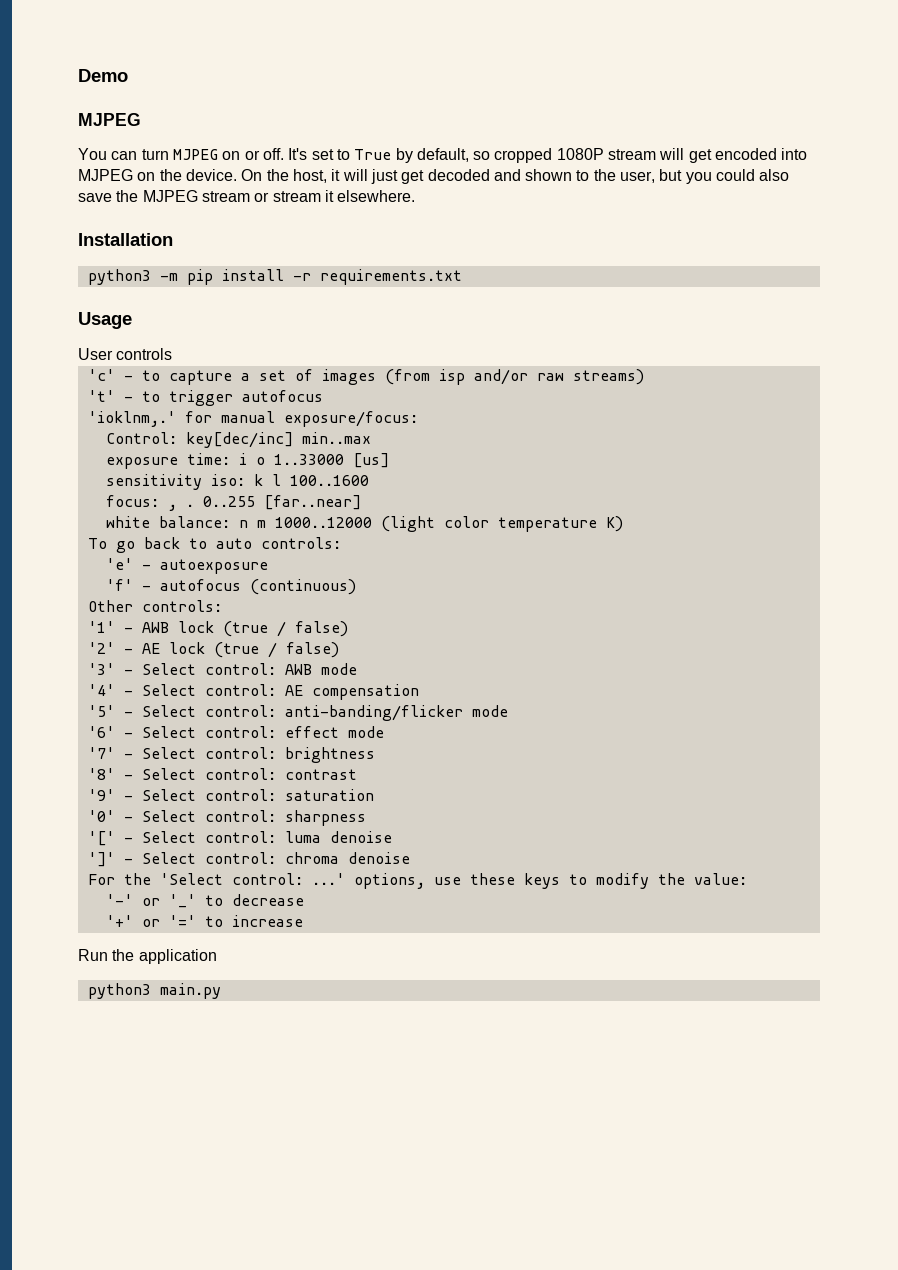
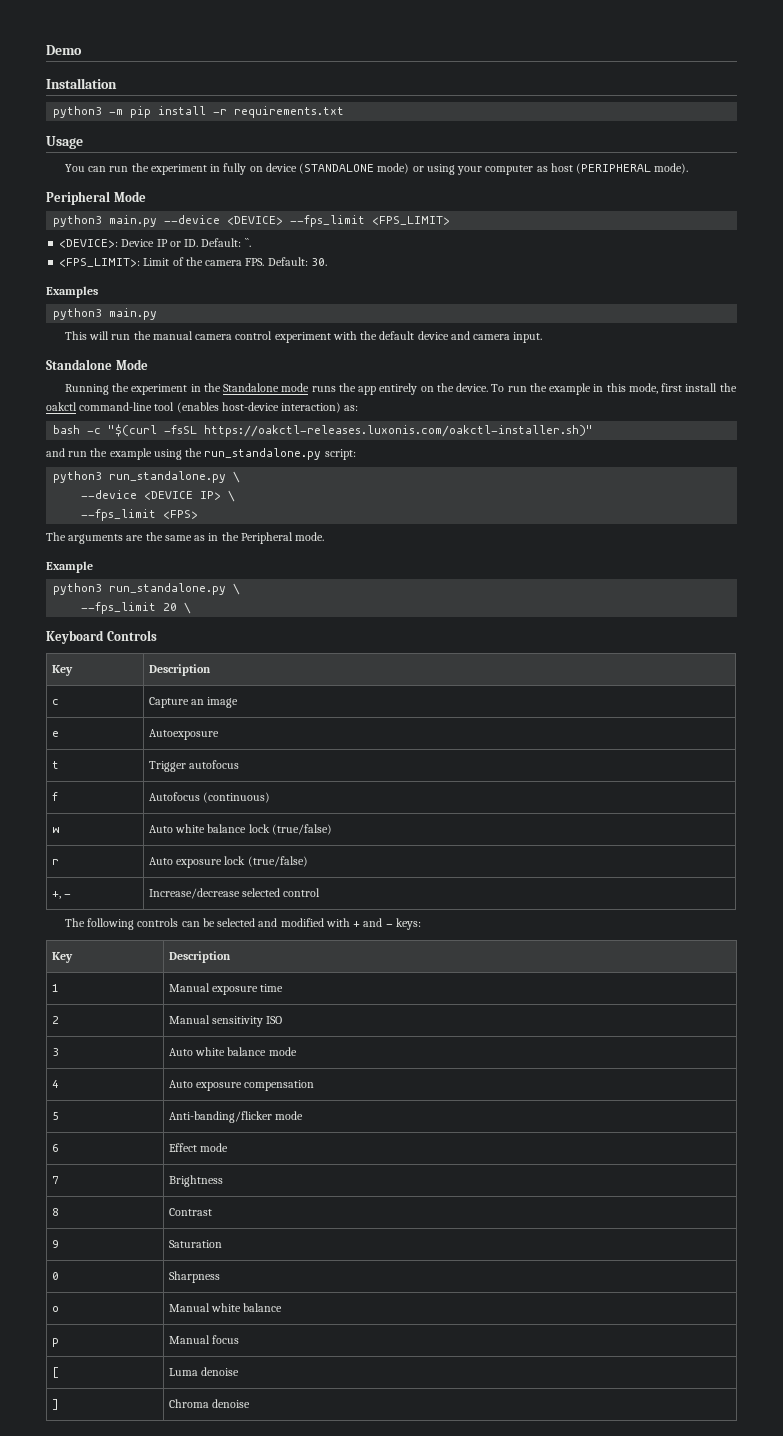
[78,113,141,126] [78,148,808,163] [78,169,790,184] [78,190,416,202] // MJPEG // You can turn MJPEG on or off. It's set to True by default, so cropped 1080P stream will get encoded into MJPEG on the device. On the host, it will just get decoded and shown to the user, but you could also save the MJPEG stream or stream it elsewhere. -> (82, 50) none
[78,348,173,360] [87,369,644,385] [87,390,323,406] [87,411,418,427] [105,432,371,448] [105,453,389,469] [105,474,369,490] [105,495,361,511] [105,516,623,532] [87,537,341,553] [105,558,268,574] [105,579,356,595] [87,600,222,612] [87,621,348,637] [87,642,339,658] [87,663,357,675] [87,684,419,700] [87,705,508,721] [87,726,384,738] [87,747,375,763] [87,768,357,780] [87,789,374,801] [87,810,366,826] [87,831,392,846] [87,852,410,867] [87,873,747,889] [105,894,304,908] [105,915,303,927] [78,949,217,964] [87,983,221,999] User controls // 'c' - to capture a set of images (from isp and/or raw streams) // 't' - to trigger autofocus // 'ioklnm,.' for manual exposure/focus: // Control: key[dec/inc] min..max // exposure time: i o 1..33000 [us] // sensitivity iso: k l 100..1600 // focus: , . 0..255 [far..near] // white balance: n m 1000..12000 (light color temperature K) // To go back to auto controls: // 'e' - autoexposure // 'f' - autofocus (continuous) // Other controls: // '1' - AWB lock (true / false) // '2' - AE lock (true / false) // '3' - Select control: AWB mode // '4' - Select control: AE compensation // '5' - Select control: anti-banding/flicker mode // '6' - Select control: effect mode // '7' - Select control: brightness // '8' - Select control: contrast // '9' - Select control: saturation // '0' - Select control: sharpness // '[' - Select control: luma denoise // ']' - Select control: chroma denoise // For the 'Select control: ...' options, use these keys to modify the value: // '-' or '_' to decrease // '+' or '=' to increase // Run the application // python3 main.py -> [64,163,689,175] [46,191,146,205] [53,215,451,227] [59,238,251,248] [59,257,327,267] [46,286,98,298] [53,308,158,320] [64,331,543,343] [46,359,148,370] [64,383,737,395] [46,402,359,413] [53,424,594,437] [46,448,356,460] [53,471,241,483] [81,490,236,502] [81,509,199,521] [46,532,325,544] [46,561,93,573] [53,583,241,595] [81,602,192,614] [46,630,157,644] [51,665,73,676] [148,664,211,676] [51,699,59,705] [148,697,239,708] [51,731,59,737] [148,729,219,740] [51,761,59,769] [148,760,240,772] [51,792,58,801] [148,792,271,803] [51,827,60,833] [148,824,332,835] [51,859,59,865] [148,856,308,868] [51,891,72,899] [148,888,321,899] [64,918,421,930] [51,952,73,963] [168,951,231,963] [51,984,59,992] [168,983,284,995] [51,1016,59,1024] [168,1015,283,1027] [51,1048,59,1056] [168,1047,297,1056] [51,1080,59,1088] [168,1080,315,1091] [51,1112,59,1120] [168,1111,304,1123] [51,1144,59,1152] [168,1143,229,1152] [51,1176,59,1184] [168,1175,223,1187] [51,1208,59,1216] [168,1208,212,1216] [51,1240,59,1248] [168,1240,222,1248] [51,1272,59,1280] [168,1271,220,1283] [51,1306,59,1312] [168,1303,283,1312] [51,1338,59,1347] [168,1335,240,1344] [51,1367,59,1378] [168,1367,240,1376] [51,1399,59,1410] [168,1399,251,1408] You can run the experiment in fully on device (STANDALONE mode) or using your computer as host (PERIPHERAL mode). // Peripheral Mode // python3 main.py --device <DEVICE> --fps_limit <FPS_LIMIT> // <DEVICE>: Device IP or ID. Default: ``. // <FPS_LIMIT>: Limit of the camera FPS. Default: 30. // Examples // python3 main.py // This will run the manual camera control experiment with the default device and camera input. // Standalone Mode // Running the experiment in the Standalone mode runs the app entirely on the device. To run the example in this mode, first install the oakctl command-line tool (enables host-device interaction) as: // bash -c "$(curl -fsSL https://oakctl-releases.luxonis.com/oakctl-installer.sh)" // and run the example using the run_standalone.py script: // python3 run_standalone.py \ // --device <DEVICE IP> \ // --fps_limit <FPS> // The arguments are the same as in the Peripheral mode. // Example // python3 run_standalone.py \ // --fps_limit 20 \ // Keyboard Controls // Key | Description // c | Capture an image // e | Autoexposure // t | Trigger autofocus // f | Autofocus (continuous) // w | Auto white balance lock (true/false) // r | Auto exposure lock (true/false) // +, - | Increase/decrease selected control // The following controls can be selected and modified with + and - keys: // Key | Description // 1 | Manual exposure time // 2 | Manual sensitivity ISO // 3 | Auto white balance mode // 4 | Auto exposure compensation // 5 | Anti-banding/flicker mode // 6 | Effect mode // 7 | Brightness // 8 | Contrast // 9 | Saturation // 0 | Sharpness // o | Manual white balance // p | Manual focus // [ | Luma denoise // ] | Chroma denoise

